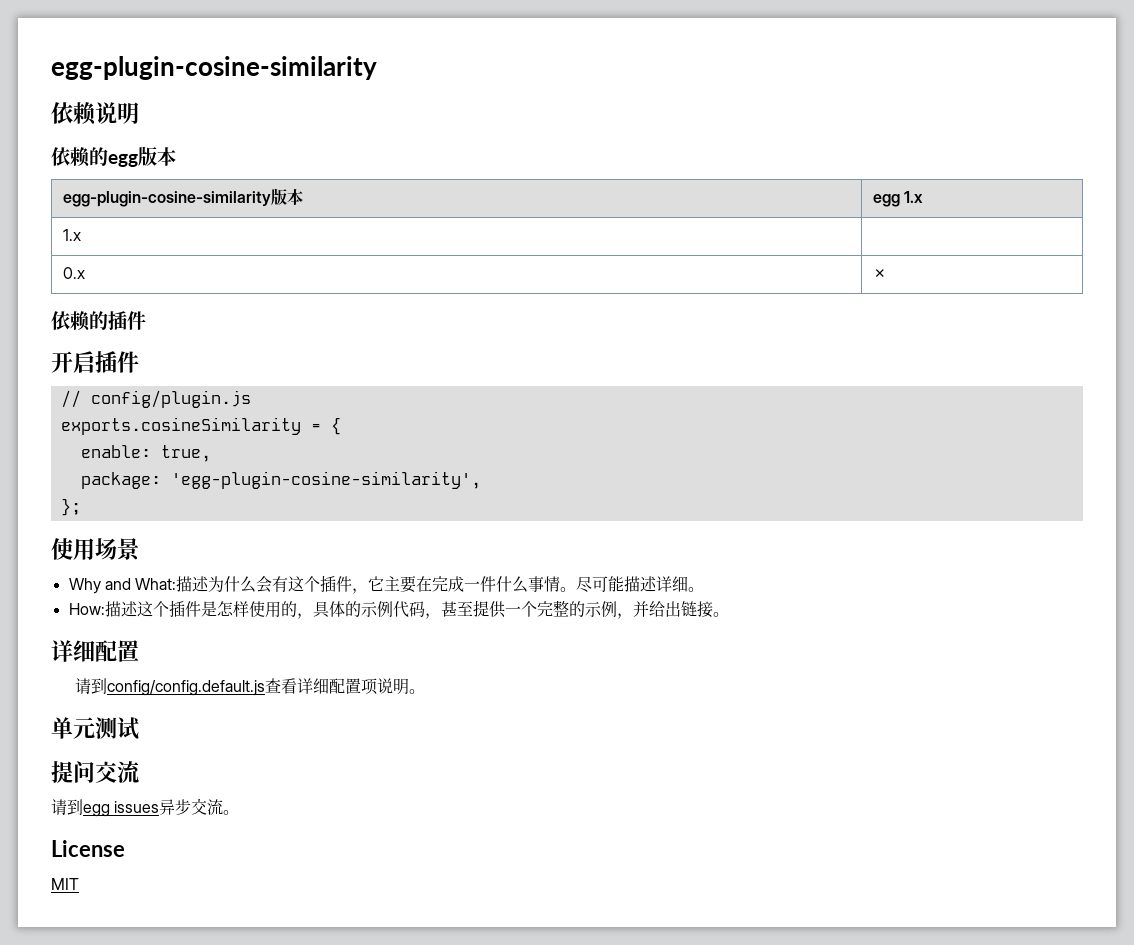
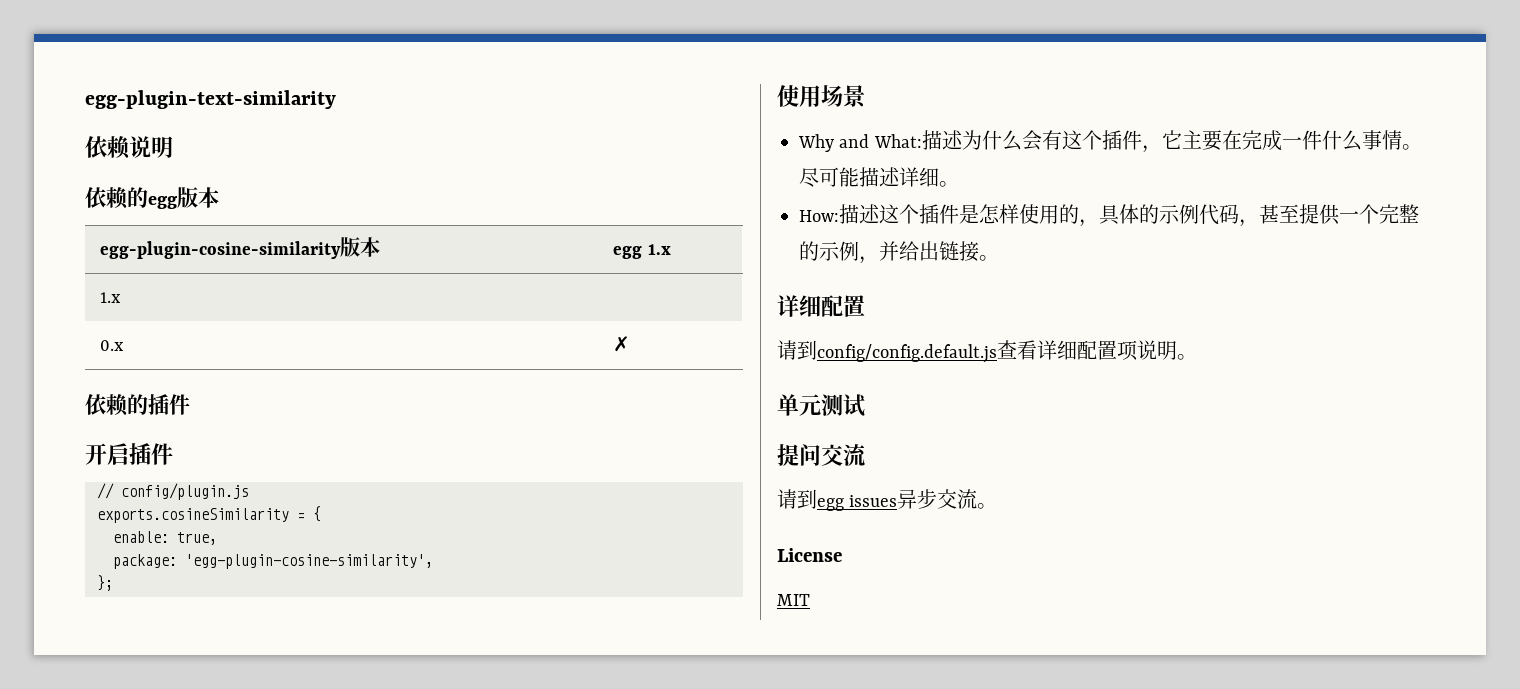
[51,56,377,80] egg-plugin-cosine-similarity -> [85,90,336,109] egg-plugin-text-similarity

